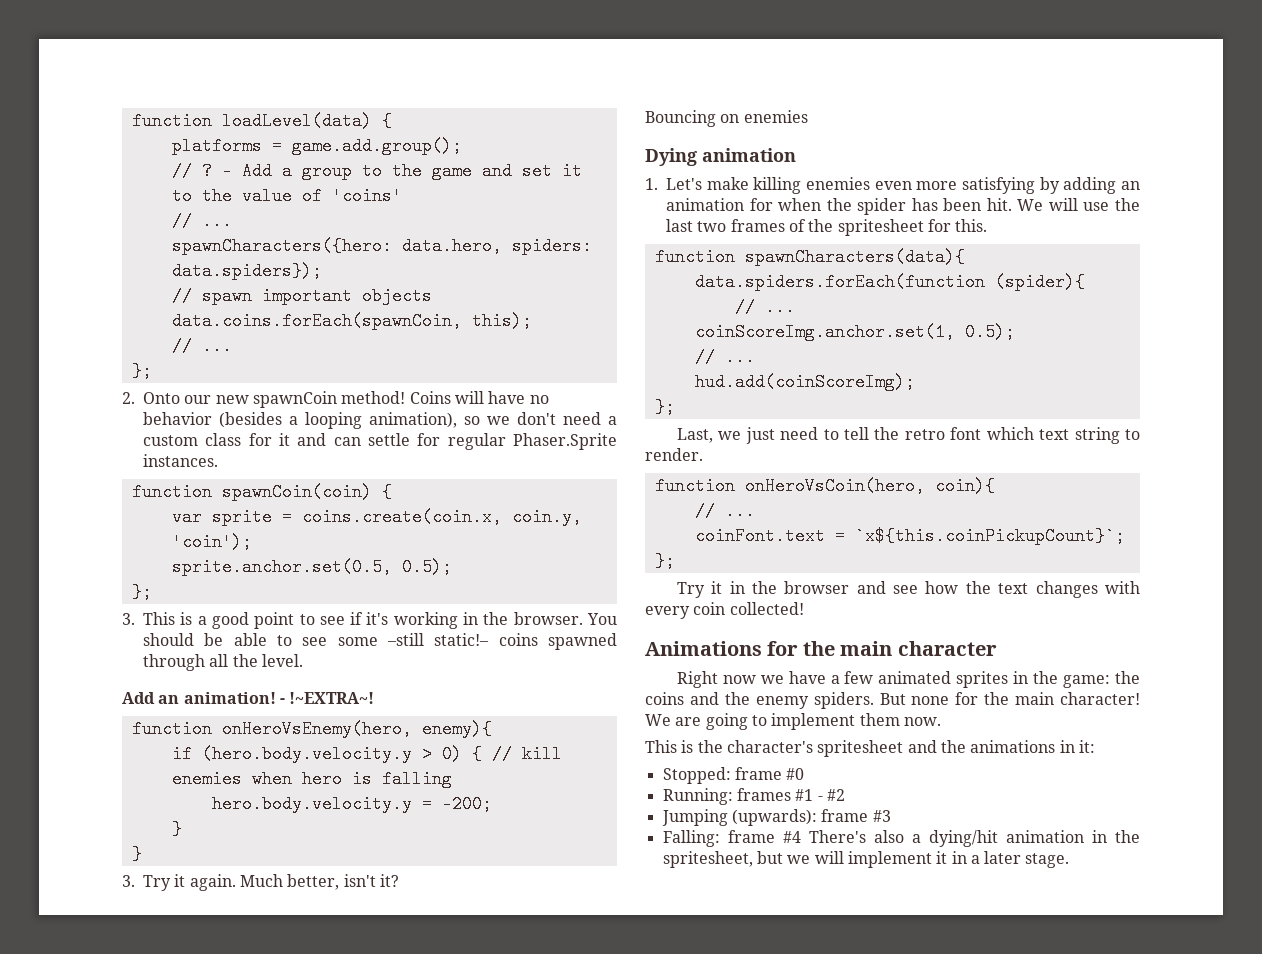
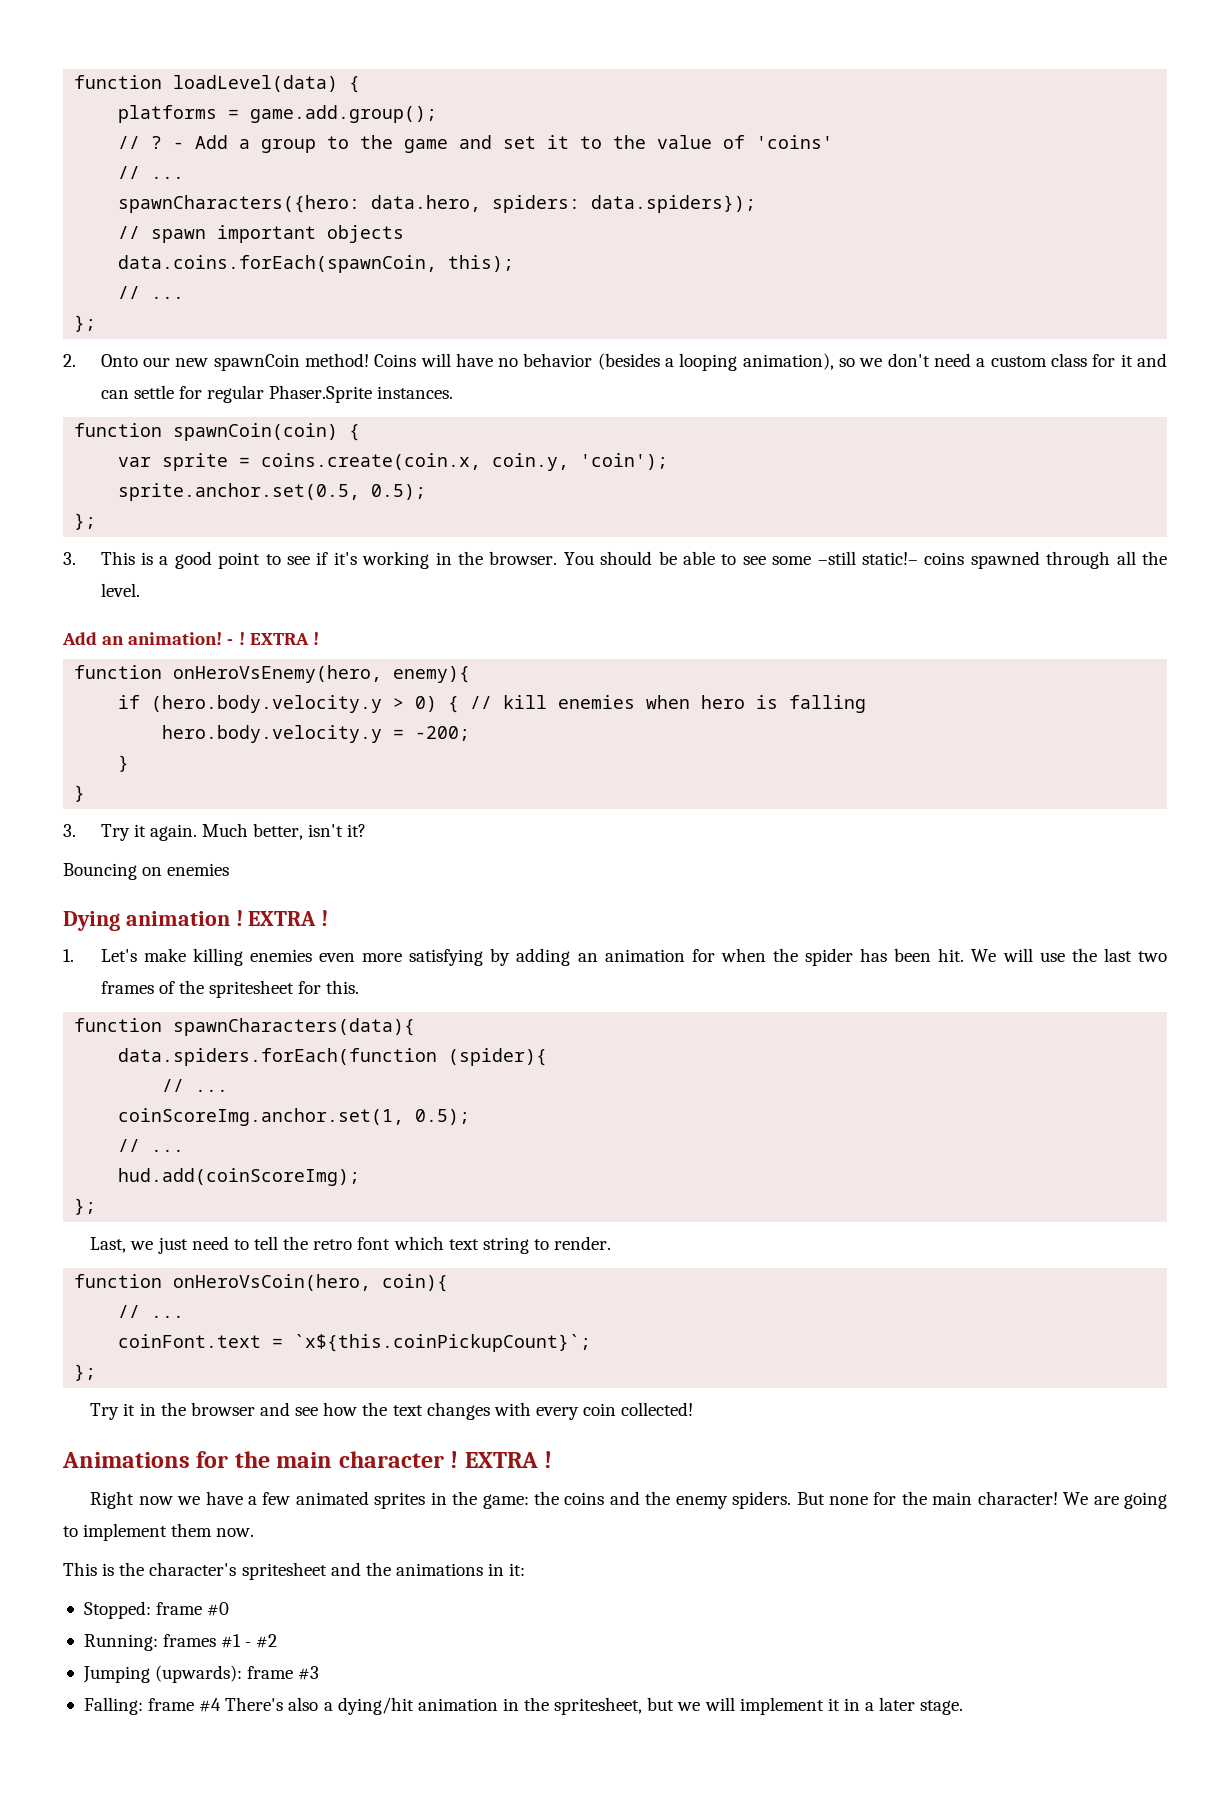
[289,692,375,704] !~EXTRA~! -> [238,632,319,645] ! EXTRA !
(796, 155) none -> [235,910,329,926] ! EXTRA !
(997, 648) none -> [450,1451,553,1468] ! EXTRA !

